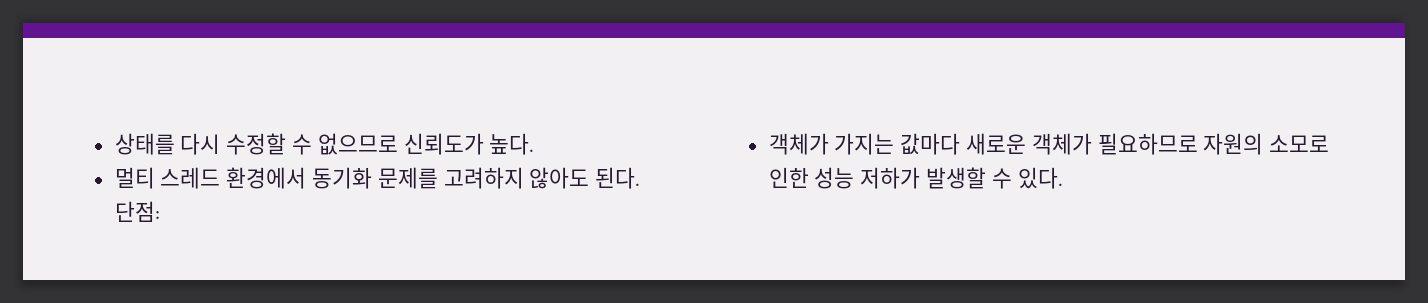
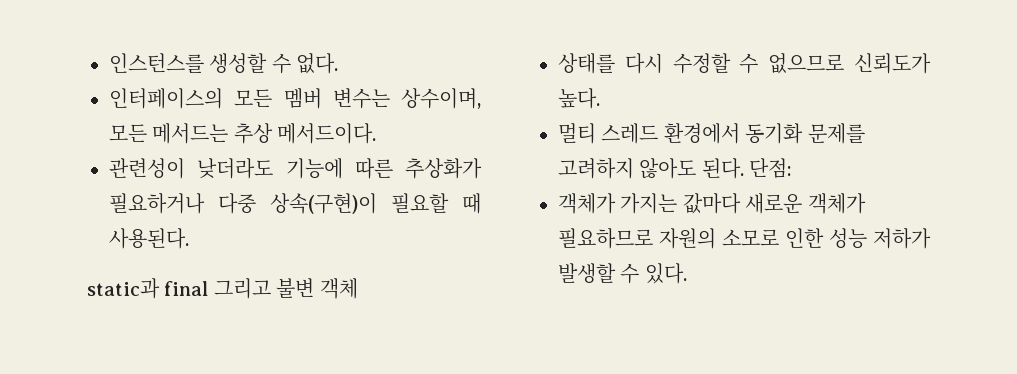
(114, 144) none -> [109,53,339,74] [109,88,481,109] [109,123,377,144] [109,158,482,179] [109,193,481,214] [109,228,189,249] [87,278,358,299] 인스턴스를 생성할 수 없다. // 인터페이스의 모든 멤버 변수는 상수이며, 모든 메서드는 추상 메서드이다. // 관련성이 낮더라도 기능에 따른 추상화가 필요하거나 다중 상속(구현)이 필요할 때 사용된다. // static과 final 그리고 불변 객체 //

